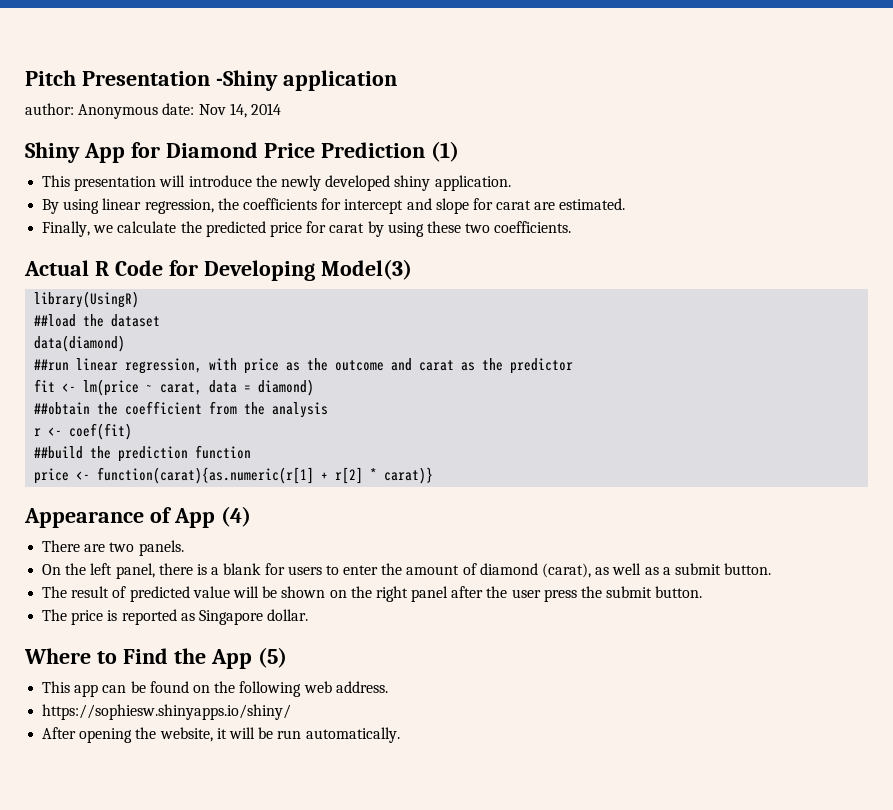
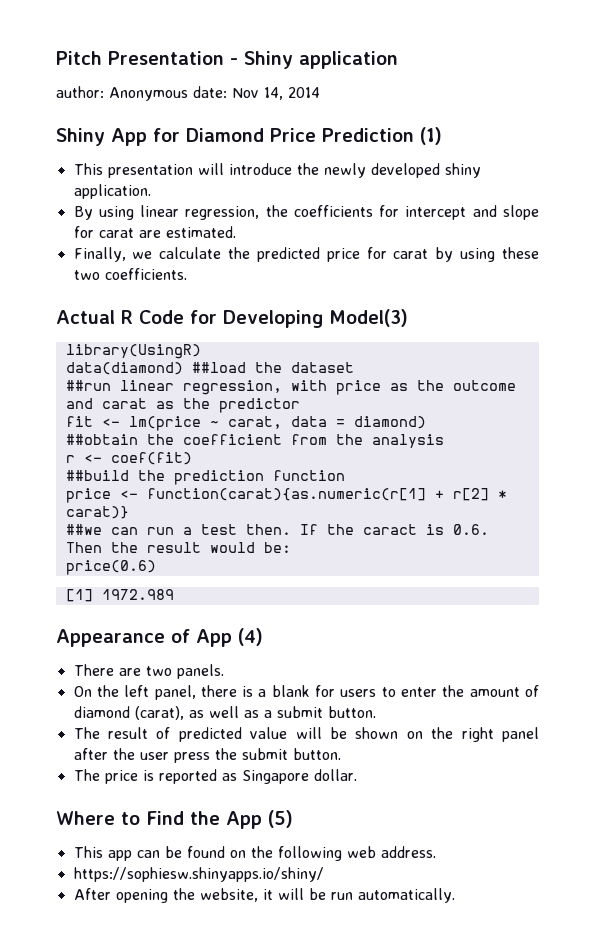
[215,70,278,91] -Shiny -> [230,51,293,69] - Shiny
(140, 299) none -> [65,362,183,375] data(diamond)
[34,335,126,352] // data(diamond) -> (354, 367) none
(434, 475) none -> [65,524,489,535] [65,542,291,553] [65,560,156,575] [65,589,174,602] // ##we can run a test then. If the caract is 0.6. Then the result would be: // price(0.6) // [1] 1972.989

